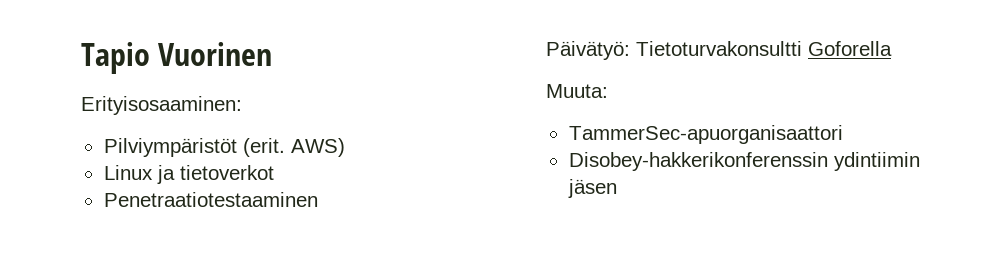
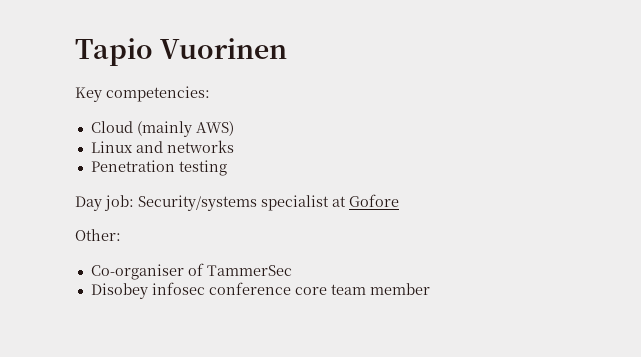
[81,96,242,115] [103,138,345,157] [103,165,274,184] [103,192,318,207] [546,41,892,60] [546,84,608,98] [568,125,843,144] [568,152,920,171] [567,179,617,198] Erityisosaaminen: // Pilviympäristöt (erit. AWS) // Linux ja tietoverkot // Penetraatiotestaaminen // Päivätyö: Tietoturvakonsultti Goforella // Muuta: // TammerSec-apuorganisaattori // Disobey-hakkerikonferenssin ydintiimin jäsen -> [75,86,210,102] [90,121,234,137] [90,140,234,153] [90,160,227,176] [75,194,399,211] [75,229,121,241] [90,263,292,280] [90,282,430,299] Key competencies: // Cloud (mainly AWS) // Linux and networks // Penetration testing // Day job: Security/systems specialist at Gofore // Other: // Co-organiser of TammerSec // Disobey infosec conference core team member

